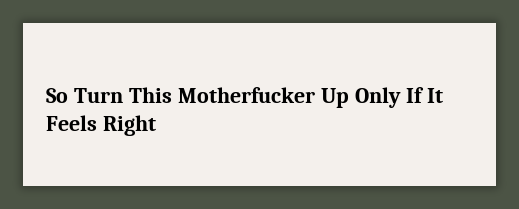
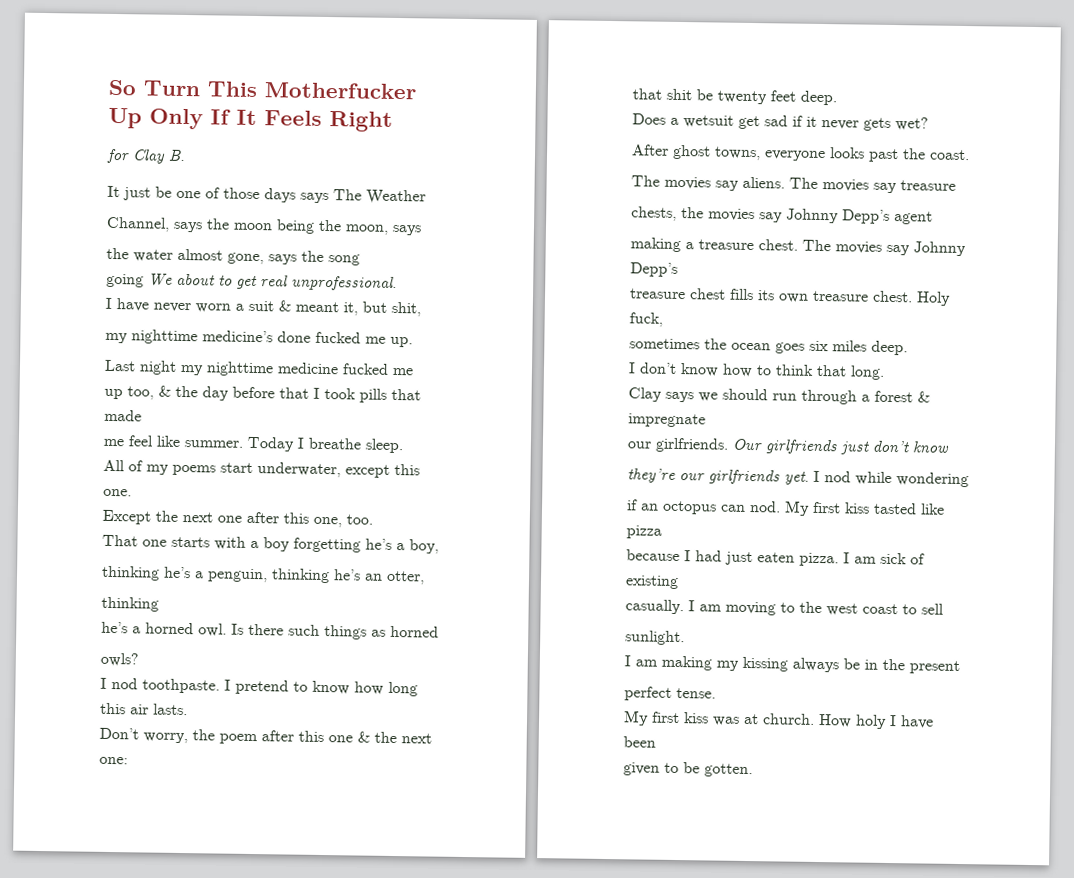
(156, 125) none -> [106,148,186,164] [107,185,426,205] [106,216,422,236] [106,247,360,266] [106,273,397,291] [105,297,421,317] [105,329,413,348] [104,359,413,377] [104,385,421,403] [104,409,142,422] [103,435,403,454] [103,459,420,478] [103,488,132,497] [102,509,373,528] [102,534,439,554] [101,565,425,585] [101,596,159,612] [101,621,439,640] [100,652,139,667] [100,677,418,697] [100,702,188,716] [99,727,432,745] [99,756,128,765] [632,88,837,106] [632,113,929,131] [632,144,970,163] [631,175,956,194] [631,206,933,225] [630,237,966,257] [630,262,678,277] [629,288,951,306] [629,312,663,327] [629,338,908,356] [628,362,885,380] [628,387,930,405] [628,413,706,428] [627,437,950,455] [627,468,969,488] [627,499,945,516] [626,525,662,539] [626,549,925,567] [625,575,679,590] [625,599,944,616] [625,630,685,646] [624,655,960,674] [624,686,716,701] [623,710,934,729] [623,736,656,748] [623,762,753,778] // for Clay B. // It just be one of those days says The Weather // Channel, says the moon being the moon, says // the water almost gone, says the song // going We about to get real unprofessional. // I have never worn a suit & meant it, but shit, // my nighttime medicine’s done fucked me up. // Last night my nighttime medicine fucked me // up too, & the day before that I took pills that made // me feel like summer. Today I breathe sleep. // All of my poems start underwater, except this one. // Except the next one after this one, too. // That one starts with a boy forgetting he’s a boy, // thinking he’s a penguin, thinking he’s an otter, // thinking // he’s a horned owl. Is there such things as horned // owls? // I nod toothpaste. I pretend to know how long this air lasts. // Don’t worry, the poem after this one & the next one: // that shit be twenty feet deep. // Does a wetsuit get sad if it never gets wet? // After ghost towns, everyone looks past the coast. // The movies say aliens. The movies say treasure // chests, the movies say Johnny Depp’s agent // making a treasure chest. The movies say Johnny Depp’s // treasure chest fills its own treasure chest. Holy fuck, // sometimes the ocean goes six miles deep. // I don’t know how to think that long. // Clay says we should run through a forest & impregnate // our girlfriends. Our girlfriends just don’t know // they’re our girlfriends yet. I nod while wondering // if an octopus can nod. My first kiss tasted like pizza // because I had just eaten pizza. I am sick of existing // casually. I am moving to the west coast to sell // sunlight. // I am making my kissing always be in the present // perfect tense. // My first kiss was at church. How holy I have been // given to be gotten.

